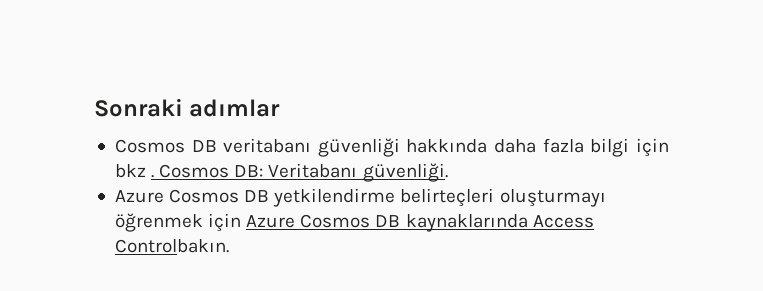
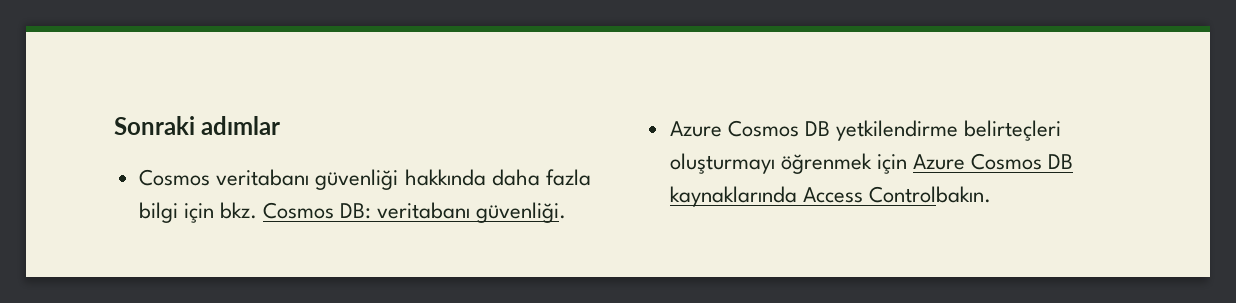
[191,140,217,152] DB -> (210, 177) none
[114,164,155,178] bkz . -> [219,202,257,219] bkz.
[268,163,358,178] Veritabanı -> [377,202,471,219] veritabanı

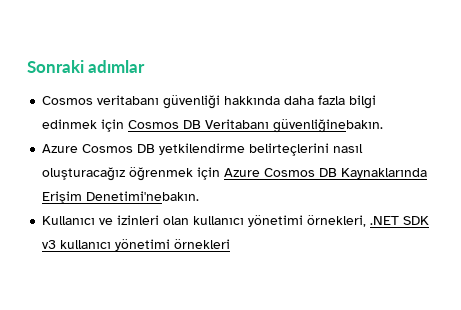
[183,202,567,223] için bkz. Cosmos DB: veritabanı güvenliği. -> [42,119,384,133] edinmek için Cosmos DB Veritabanı güvenliğinebakın.
[964,120,1062,141] [669,153,775,174] belirteçleri oluşturmayı -> [249,143,364,156] [42,167,127,181] belirteçlerini nasıl oluşturacağız
[669,186,991,207] kaynaklarında Access Controlbakın. -> [341,168,428,179] [42,191,200,204] [42,215,430,227] [42,239,231,251] Kaynaklarında Erişim Denetimi'nebakın. // Kullanıcı ve izinleri olan kullanıcı yönetimi örnekleri, .NET SDK v3 kullanıcı yönetimi örnekleri

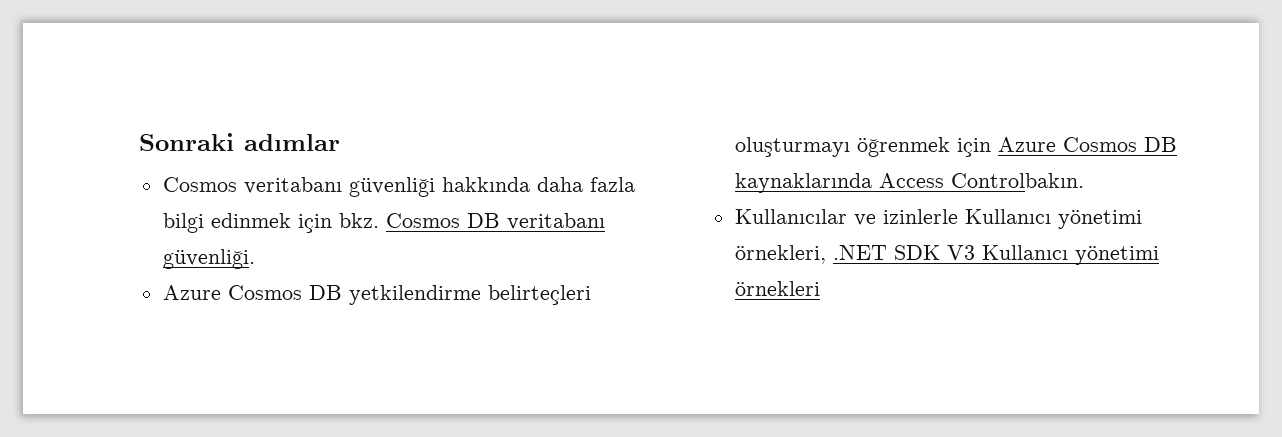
[128,119,384,133] Cosmos DB Veritabanı güvenliğinebakın. -> [338,213,605,230] [162,249,255,269] bkz. Cosmos DB veritabanı güvenliği.
[249,143,364,156] [42,167,127,181] belirteçlerini nasıl oluşturacağız -> [487,285,591,305] [734,137,850,157] belirteçleri oluşturmayı
[341,168,428,179] [42,191,200,204] [42,215,245,225] Kaynaklarında Erişim Denetimi'nebakın. // Kullanıcı ve izinleri olan kullanıcı -> [734,173,1084,193] [734,209,1051,226] kaynaklarında Access Controlbakın. // Kullanıcılar ve izinlerle Kullanıcı
[42,240,112,249] v3 kullanıcı -> [946,245,1068,260] V3 Kullanıcı

